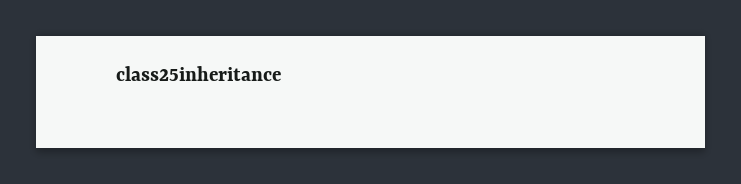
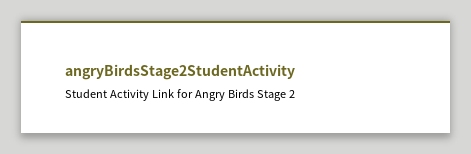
[116,66,281,81] class25inheritance -> [65,64,295,80] [65,89,295,101] angryBirdsStage2StudentActivity // Student Activity Link for Angry Birds Stage 2

